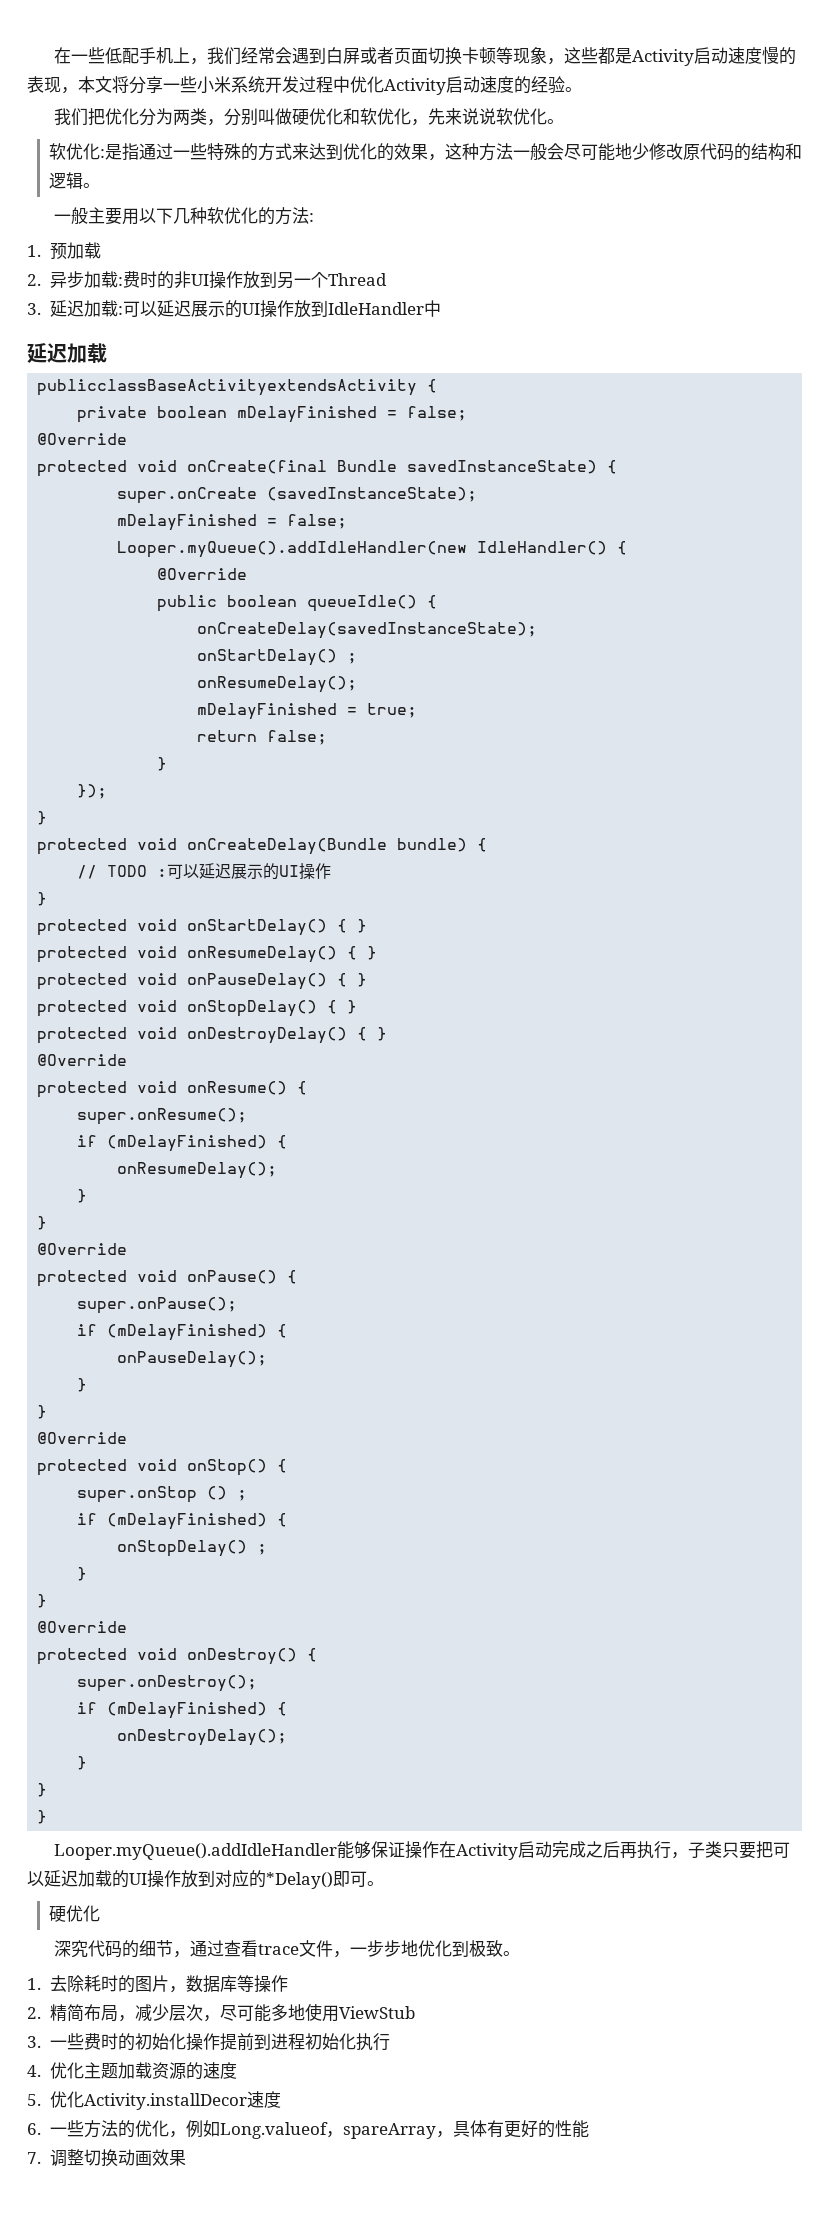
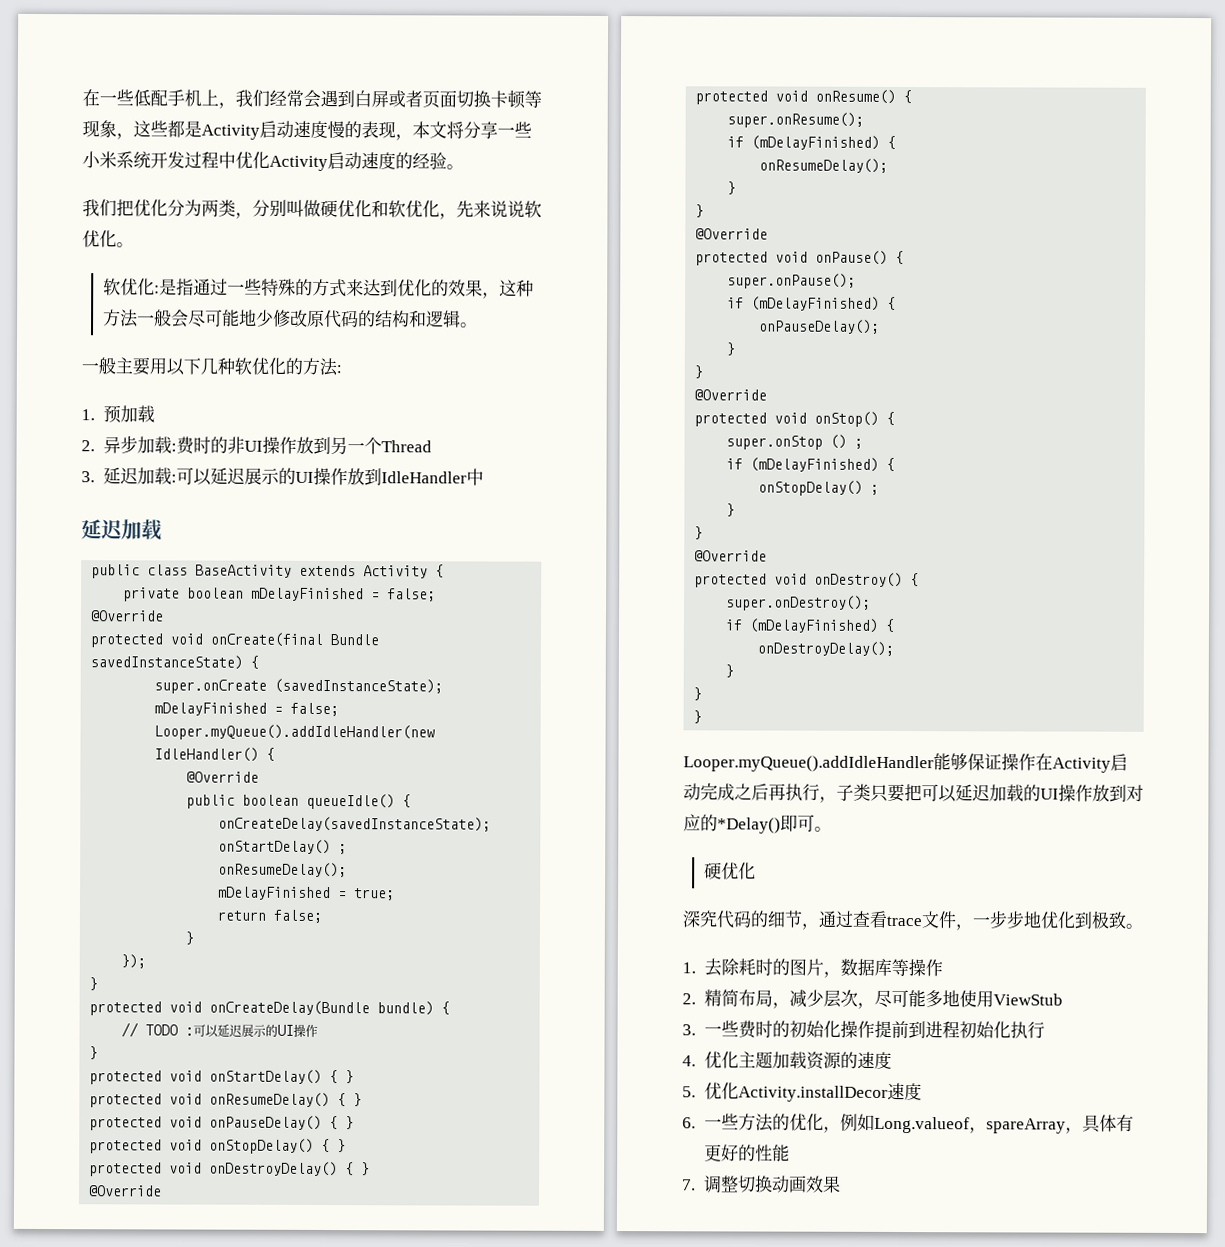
[37,379,418,396] publicclassBaseActivityextendsActivity -> [91,564,429,579] public class BaseActivity extends Activity

